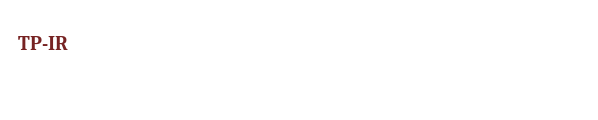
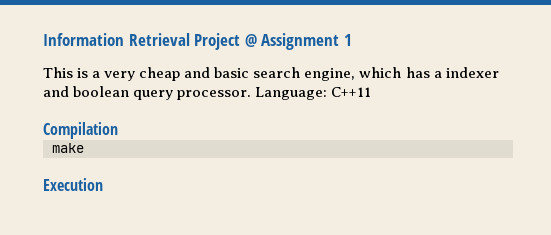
[18,36,68,50] TP-IR -> [43,33,352,50] [43,67,499,81] [43,86,372,100] [43,122,118,139] [52,143,84,153] [43,178,103,191] Information Retrieval Project @ Assignment 1 // This is a very cheap and basic search engine, which has a indexer and boolean query processor. Language: C++11 // Compilation // make // Execution

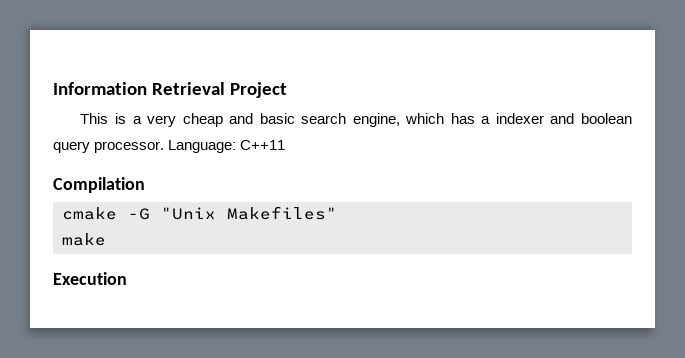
[244,33,352,50] @ Assignment 1 -> (287, 90) none
(118, 130) none -> [62,206,337,220] // cmake -G "Unix Makefiles"

